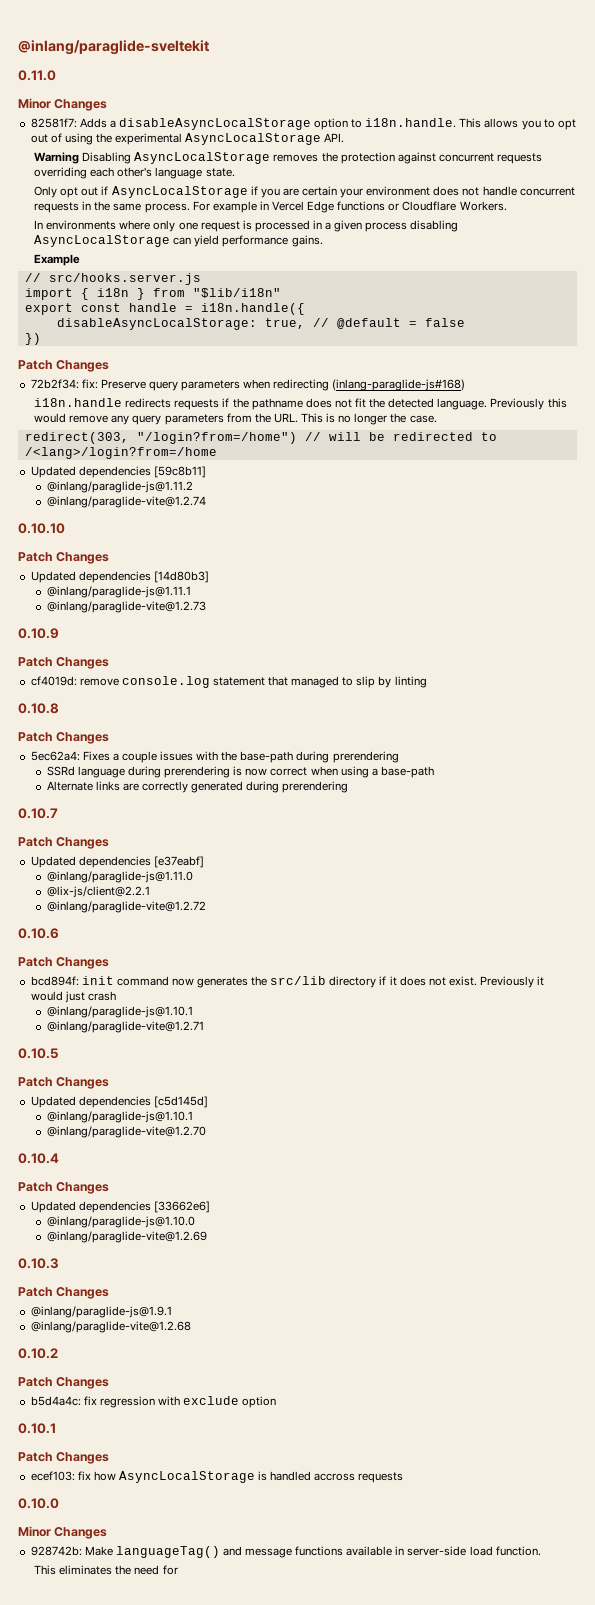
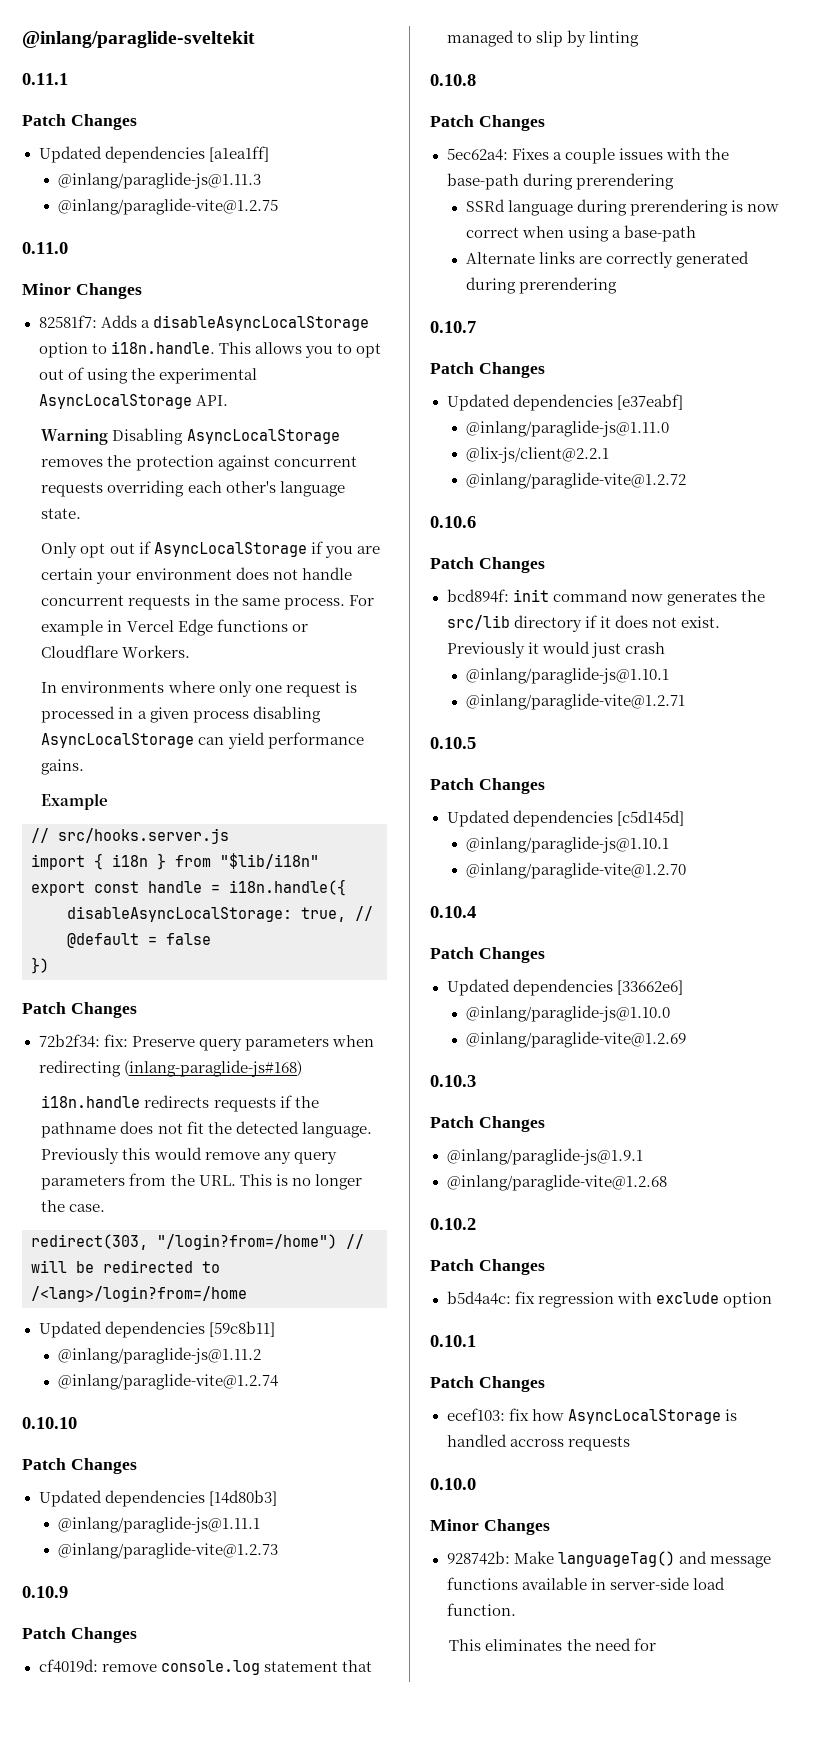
(209, 47) none -> [22,73,68,85] [22,114,137,130] [38,146,269,163] [57,172,261,189] [57,198,278,215] // 0.11.1 // Patch Changes // Updated dependencies [a1ea1ff] // @inlang/paraglide-js@1.11.3 // @inlang/paraglide-vite@1.2.75

